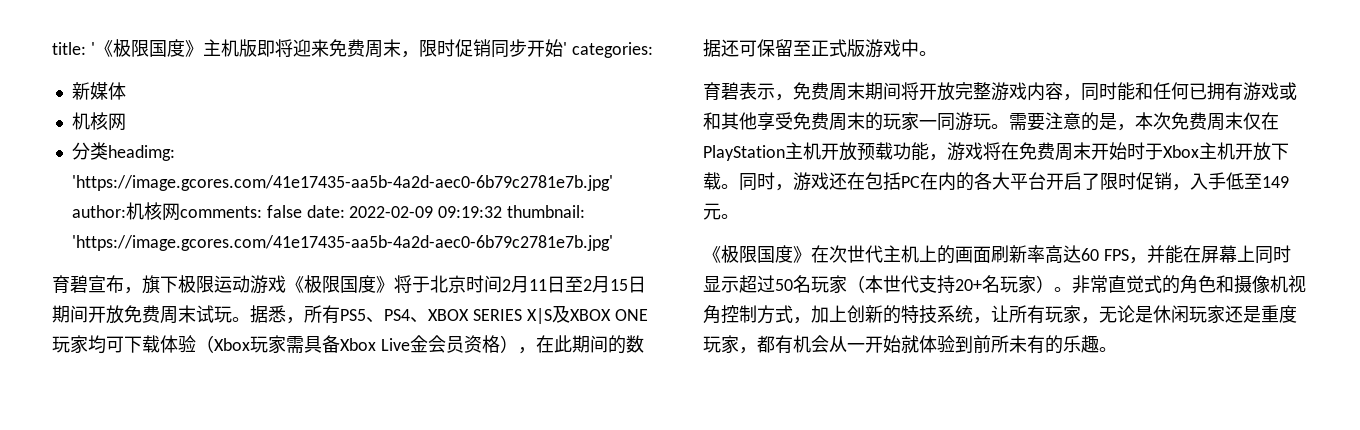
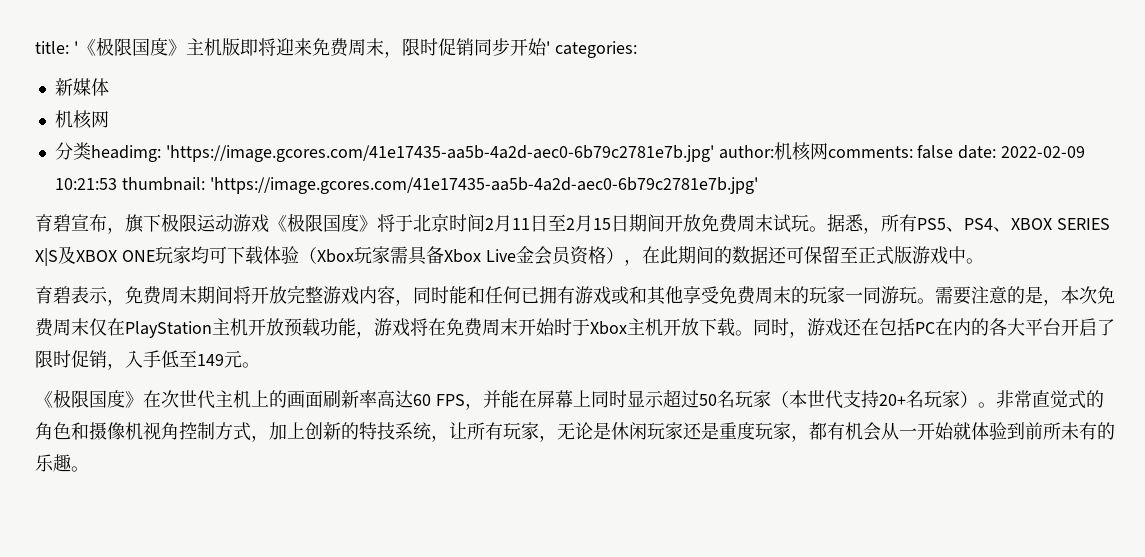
[438,206,503,218] 09:19:32 -> [54,178,117,190] 10:21:53

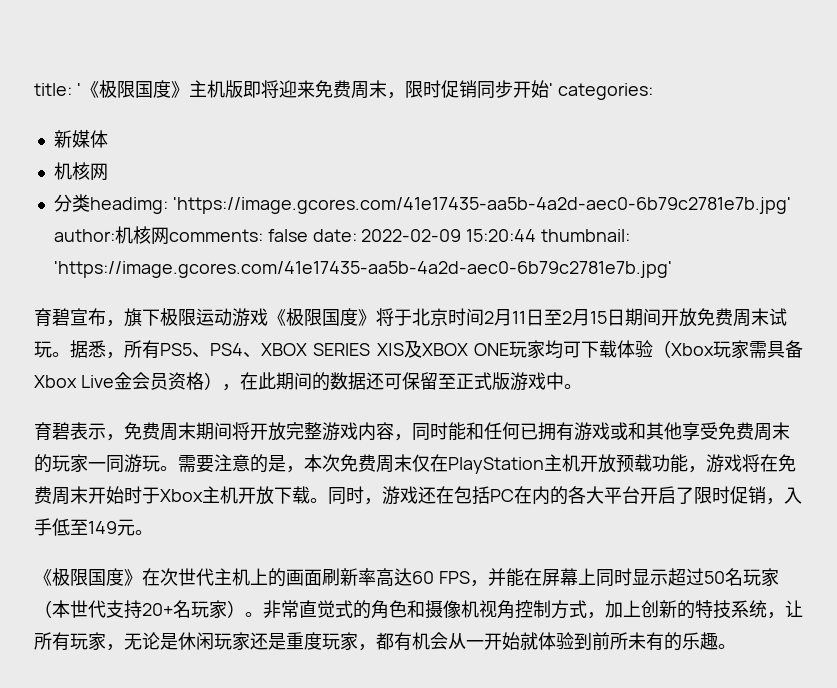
[54,178,117,190] 10:21:53 -> [466,229,537,242] 15:20:44

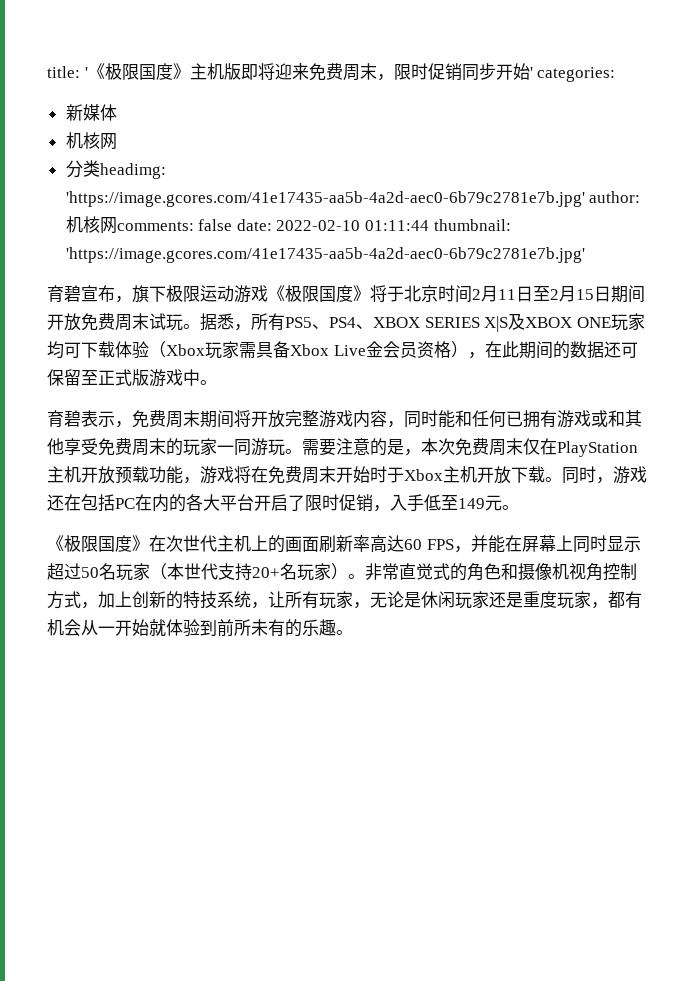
[361,229,537,242] 2022-02-09 15:20:44 -> [276,220,430,231] 2022-02-10 01:11:44

